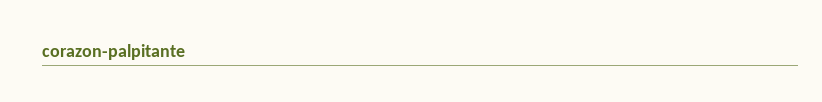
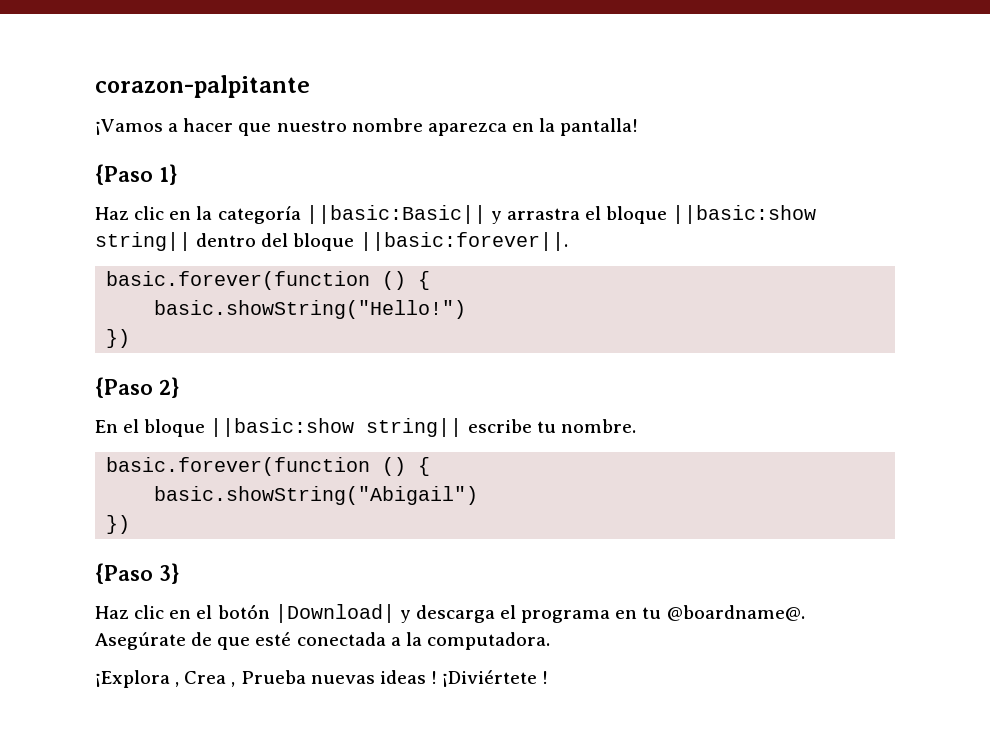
(185, 52) none -> [95,118,639,136] [95,164,178,185] [95,205,817,224] [95,232,568,251] [106,271,431,290] [154,300,467,319] [106,329,131,348] [95,377,180,398] [95,418,636,437] [106,457,431,476] [154,486,479,505] [106,515,131,534] [95,563,180,584] [95,604,805,623] [95,632,550,650] [95,670,549,688] // ¡Vamos a hacer que nuestro nombre aparezca en la pantalla! // {Paso 1} // Haz clic en la categoría ||basic:Basic|| y arrastra el bloque ||basic:show string|| dentro del bloque ||basic:forever||. // basic.forever(function () { // basic.showString("Hello!") // }) // {Paso 2} // En el bloque ||basic:show string|| escribe tu nombre. // basic.forever(function () { // basic.showString("Abigail") // }) // {Paso 3} // Haz clic en el botón |Download| y descarga el programa en tu @boardname@. Asegúrate de que esté conectada a la computadora. // ¡Explora , Crea , Prueba nuevas ideas ! ¡Diviértete !

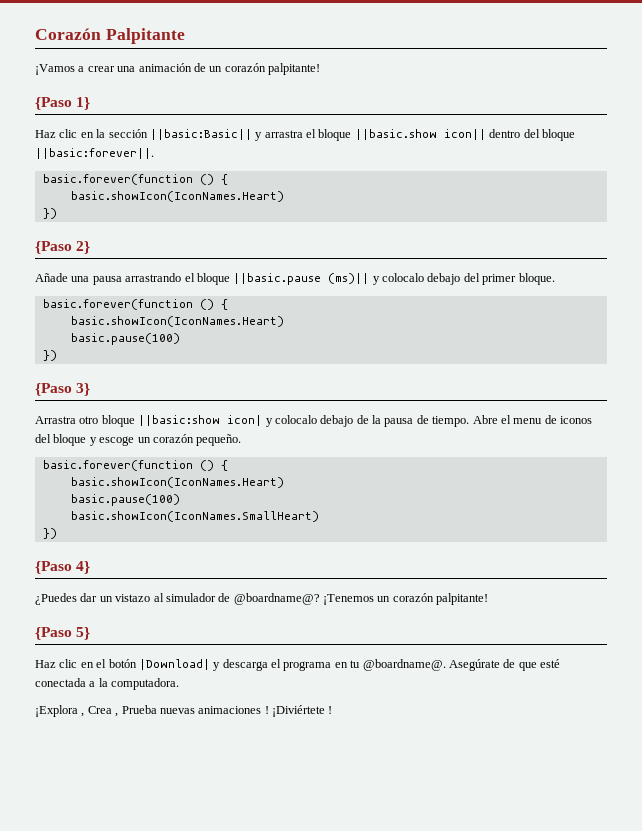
[95,75,310,98] corazon-palpitante -> [35,28,185,44] Corazón Palpitante
[183,118,639,136] hacer que nuestro nombre aparezca en la pantalla! -> [87,63,320,75] crear una animación de un corazón palpitante!
[217,206,301,224] categoría -> [108,129,148,138] sección
[672,205,817,224] [95,232,191,251] ||basic:show string|| -> [354,129,486,140] ||basic.show icon||
[154,300,467,319] basic.showString("Hello!") -> [70,191,284,202] basic.showIcon(IconNames.Heart)
[95,418,636,437] [106,457,431,476] [154,486,479,505] En el bloque ||basic:show string|| escribe tu nombre. // basic.forever(function () { // basic.showString("Abigail") -> [35,273,555,285] [42,299,228,310] [70,316,284,327] [70,333,180,345] Añade una pausa arrastrando el bloque ||basic.pause (ms)|| y colocalo debajo del primer bloque. // basic.forever(function () { // basic.showIcon(IconNames.Heart) // basic.pause(100)
(180, 573) none -> [35,415,592,427] [35,434,242,446] [42,460,228,471] [70,477,284,488] [70,494,180,506] [70,511,319,522] [42,528,57,539] [35,561,91,574] [35,593,489,605] [35,627,91,640] // Arrastra otro bloque ||basic:show icon| y colocalo debajo de la pausa de tiempo. Abre el menu de iconos del bloque y escoge un corazón pequeño. // basic.forever(function () { // basic.showIcon(IconNames.Heart) // basic.pause(100) // basic.showIcon(IconNames.SmallHeart) // }) // {Paso 4} // ¿Puedes dar un vistazo al simulador de @boardname@? ¡Tenemos un corazón palpitante! // {Paso 5}
[379,670,426,684] ideas -> [198,706,262,714] animaciones

